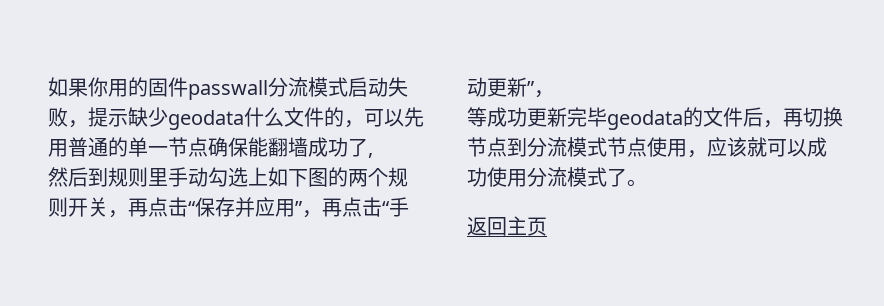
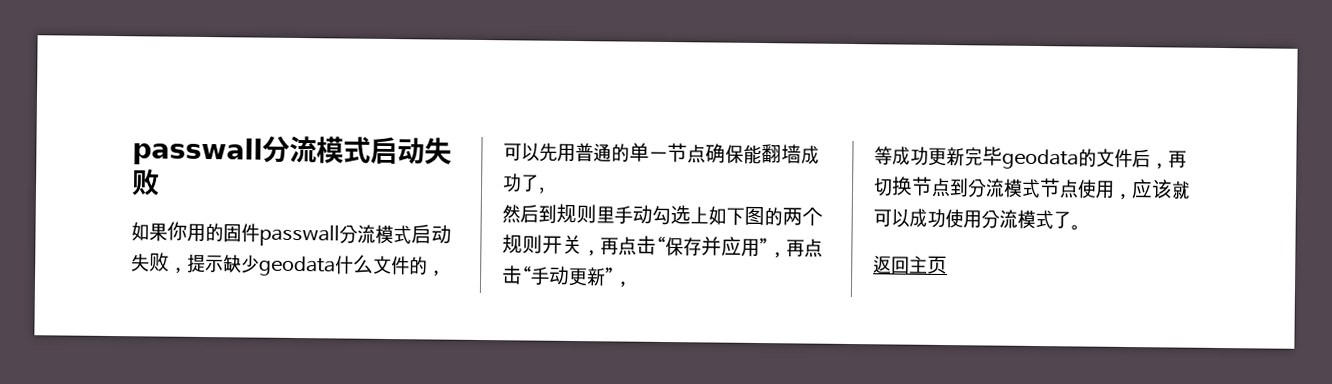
(48, 87) none -> [132,135,452,166] [131,168,160,196] passwall分流模式启动失败 //

